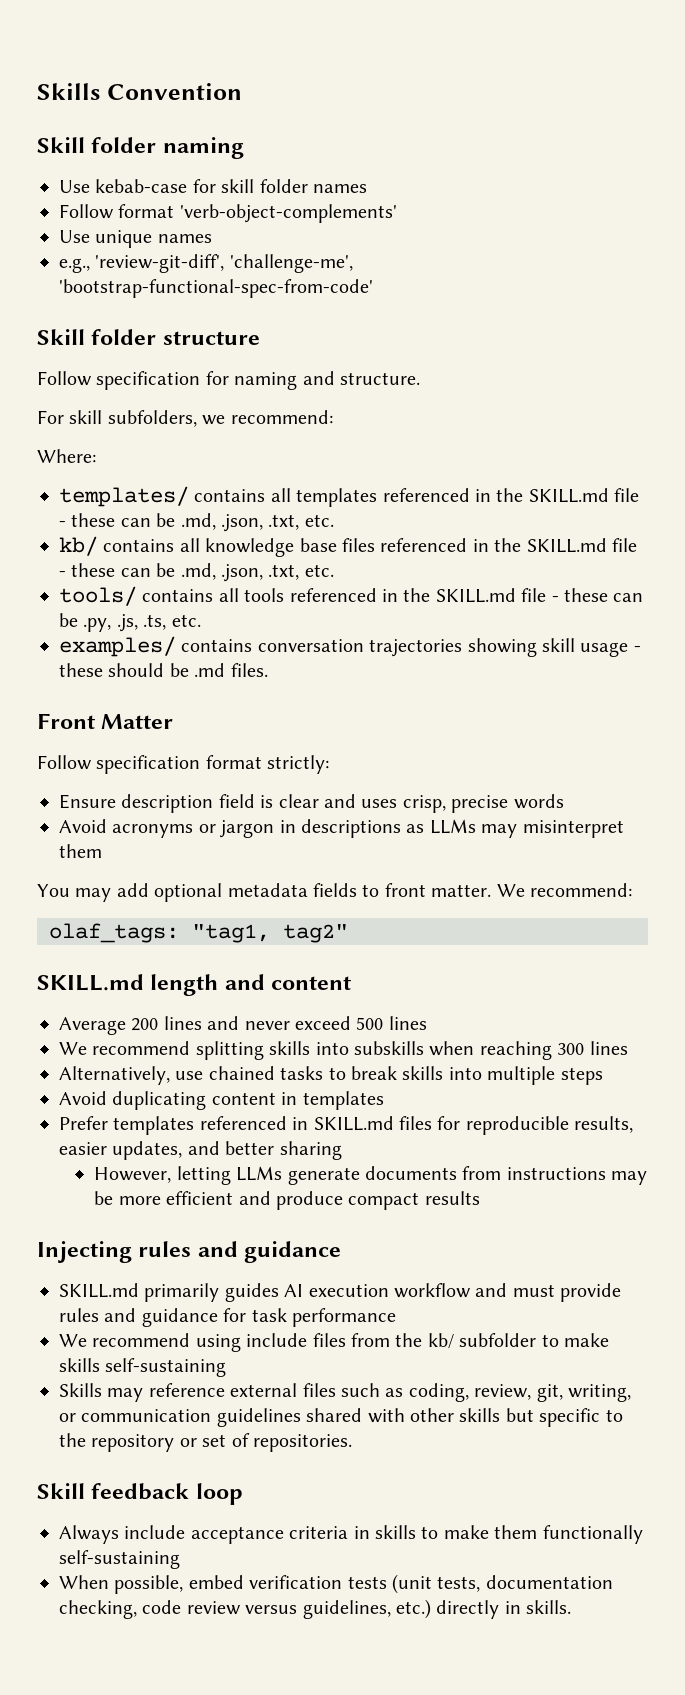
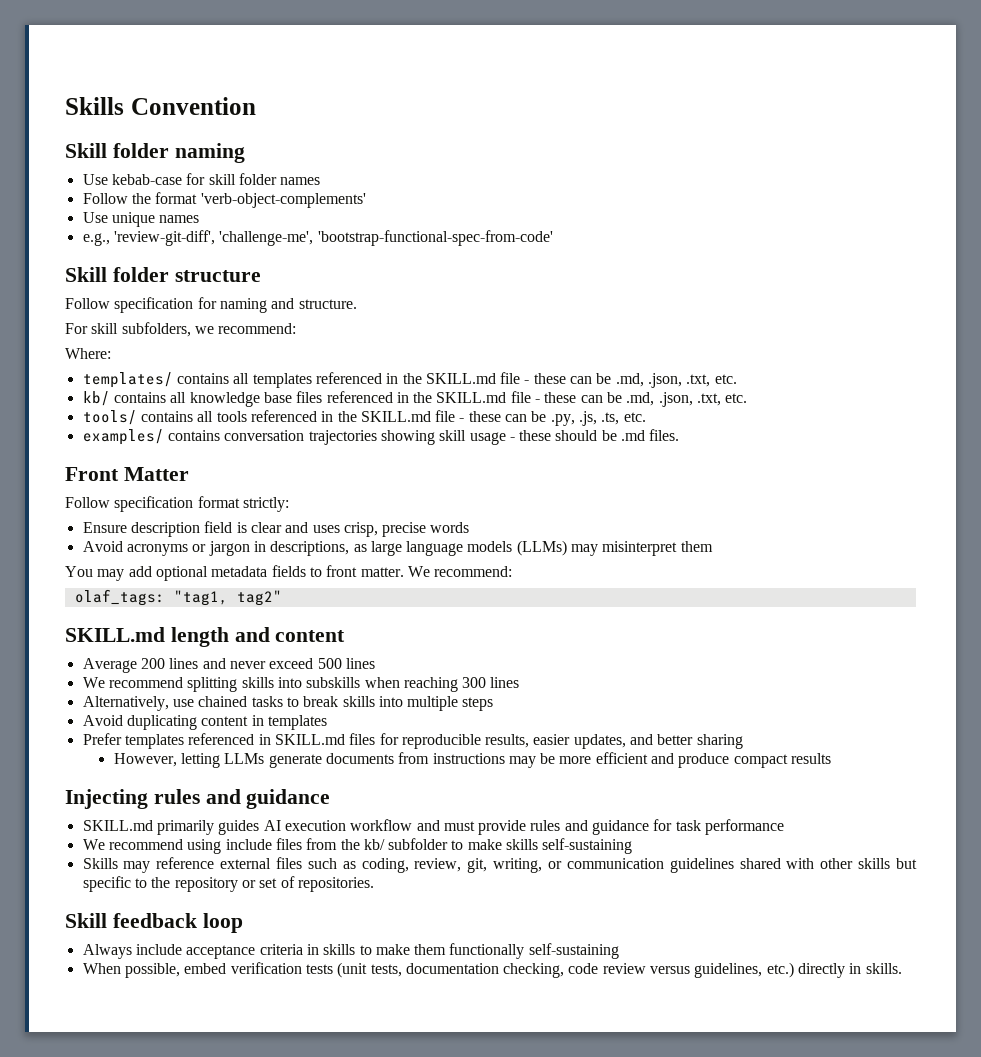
(114, 211) none -> [131,193,151,204] the
[301,819,476,838] descriptions as LLMs -> [270,540,567,556] descriptions, as large language models (LLMs)

